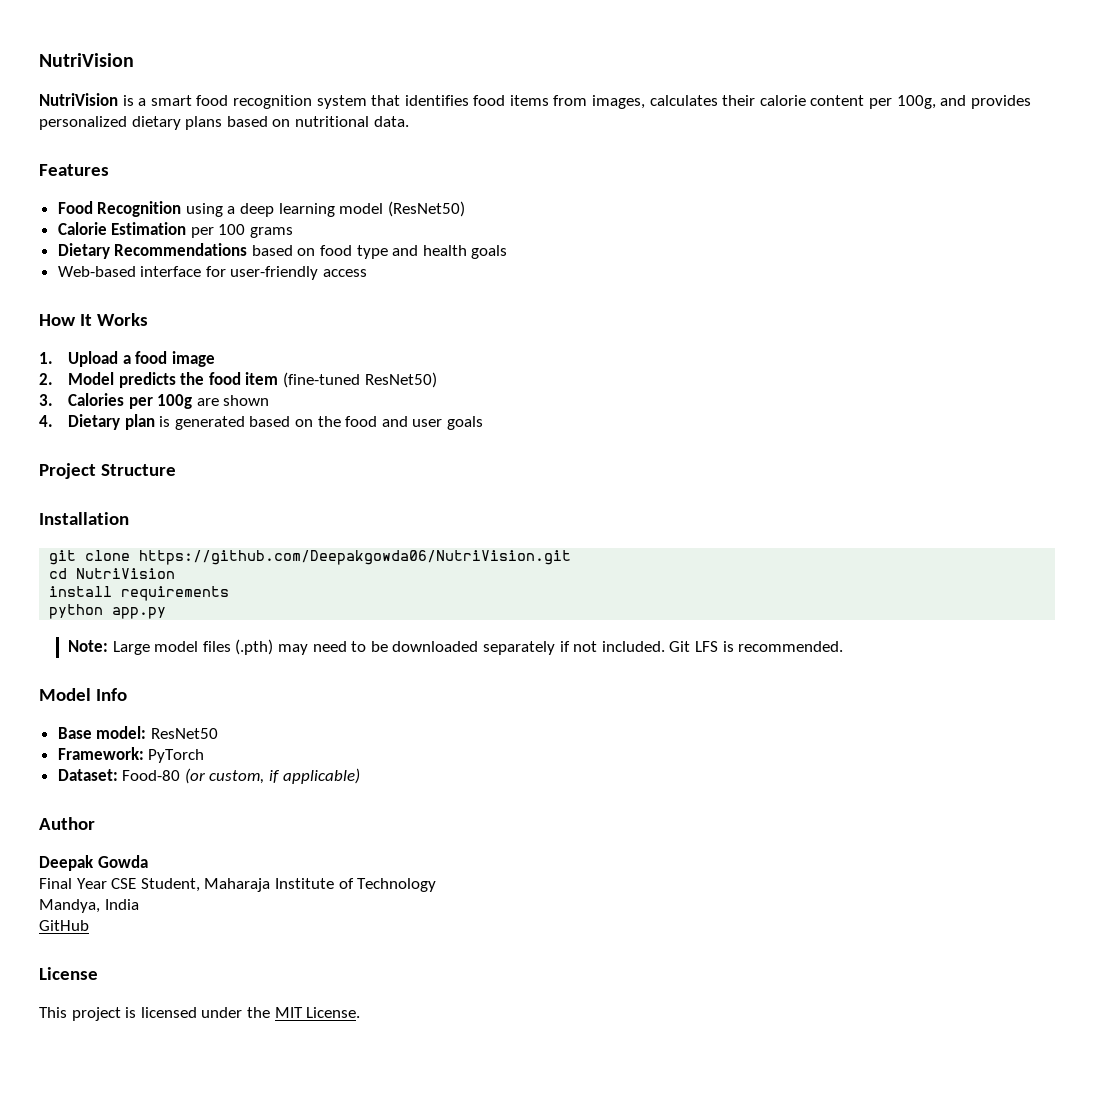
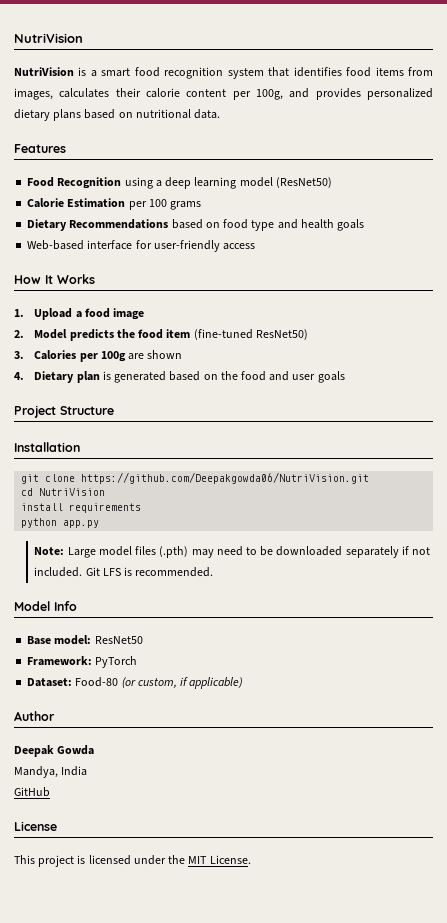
[39,878,437,892] // Final Year CSE Student, Maharaja Institute of Technology -> (95, 750) none

